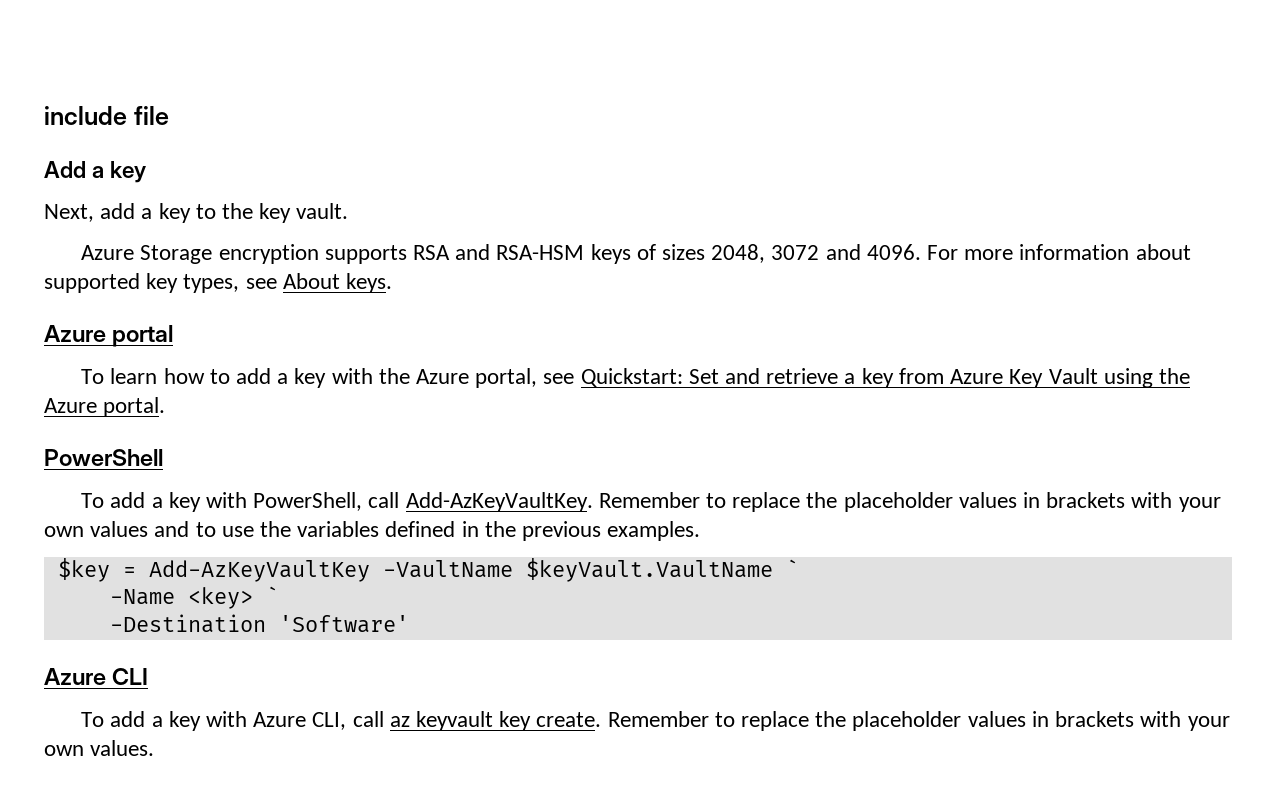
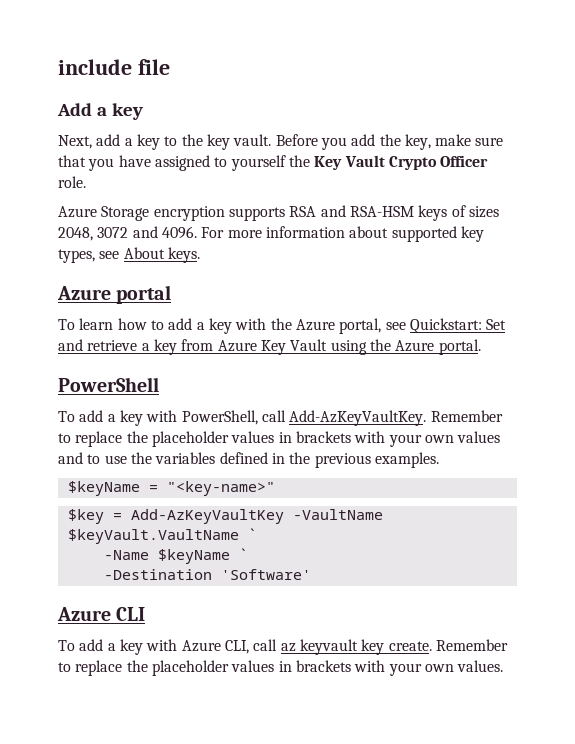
(349, 211) none -> [275,134,504,150] [58,155,489,171] [58,176,86,188] Before you add the key, make sure that you have assigned to yourself the Key Vault Crypto Officer role.
(701, 531) none -> [67,481,275,496] // $keyName = "<key-name>"
[187,587,253,609] <key> -> [157,549,230,564] $keyName

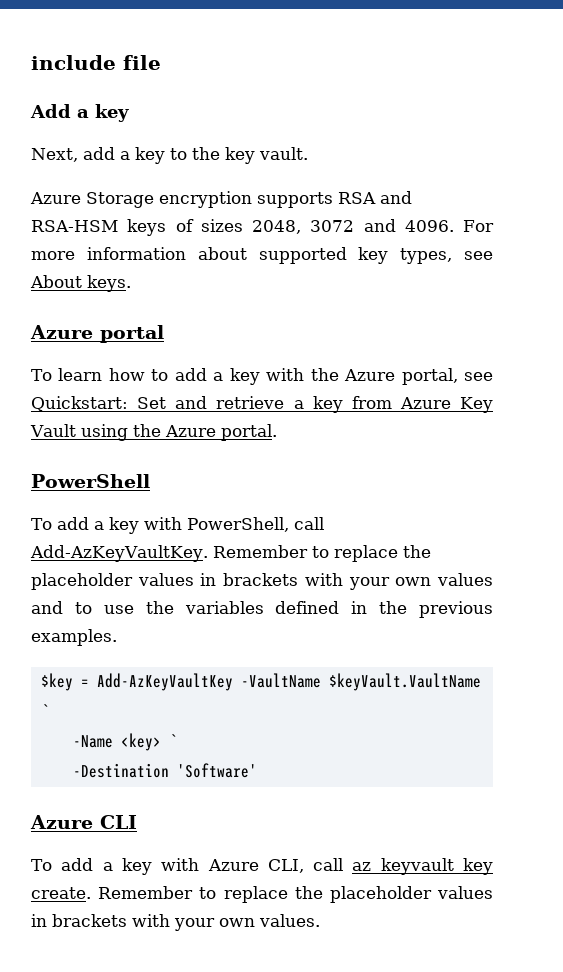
[275,134,504,150] [58,155,489,171] [58,176,86,188] Before you add the key, make sure that you have assigned to yourself the Key Vault Crypto Officer role. -> (308, 153) none
[67,481,275,496] // $keyName = "<key-name>" -> (117, 637) none
[157,549,230,564] $keyName -> [120,733,161,751] <key>

